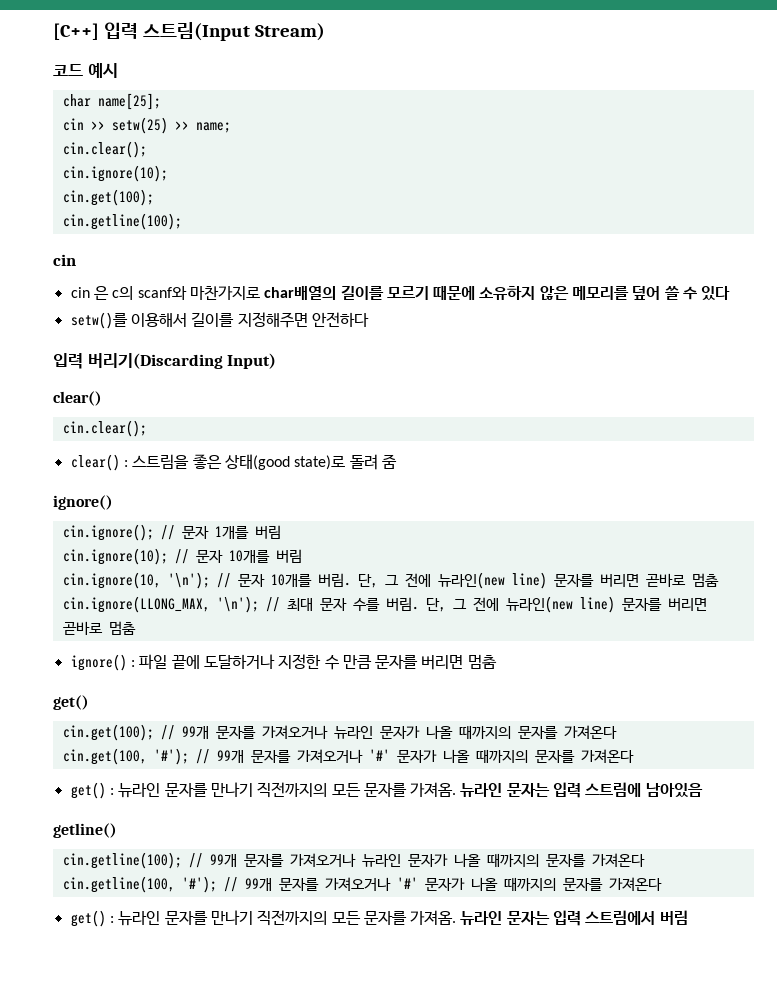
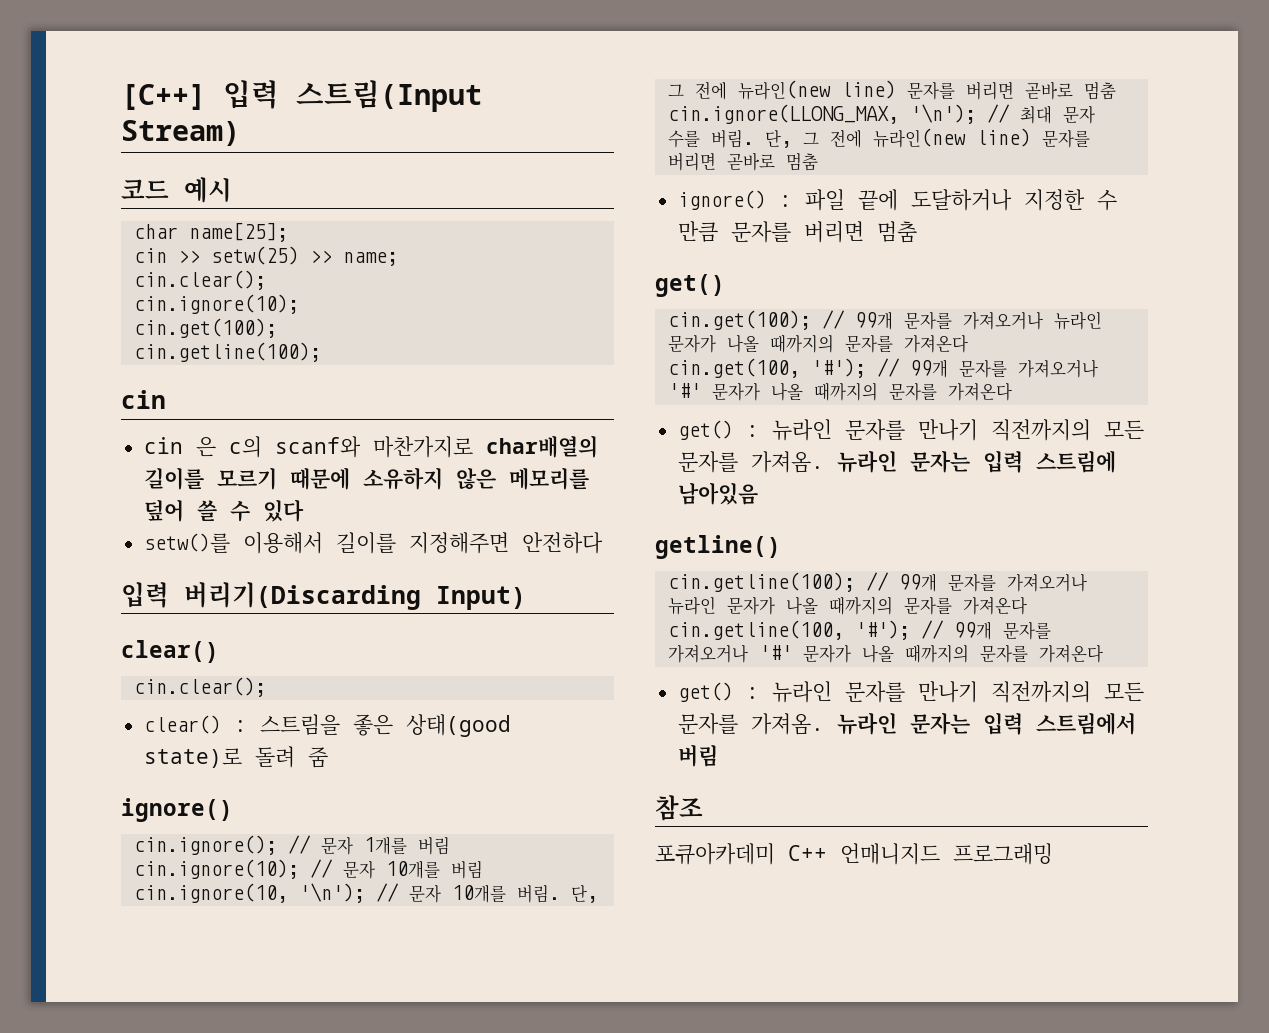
(688, 917) none -> [655,795,703,821] [655,843,1053,865] // 참조 // 포큐아카데미 C++ 언매니지드 프로그래밍

